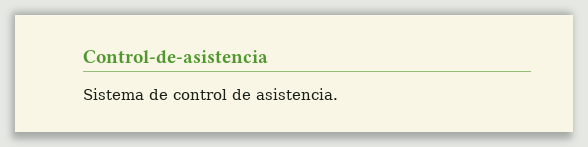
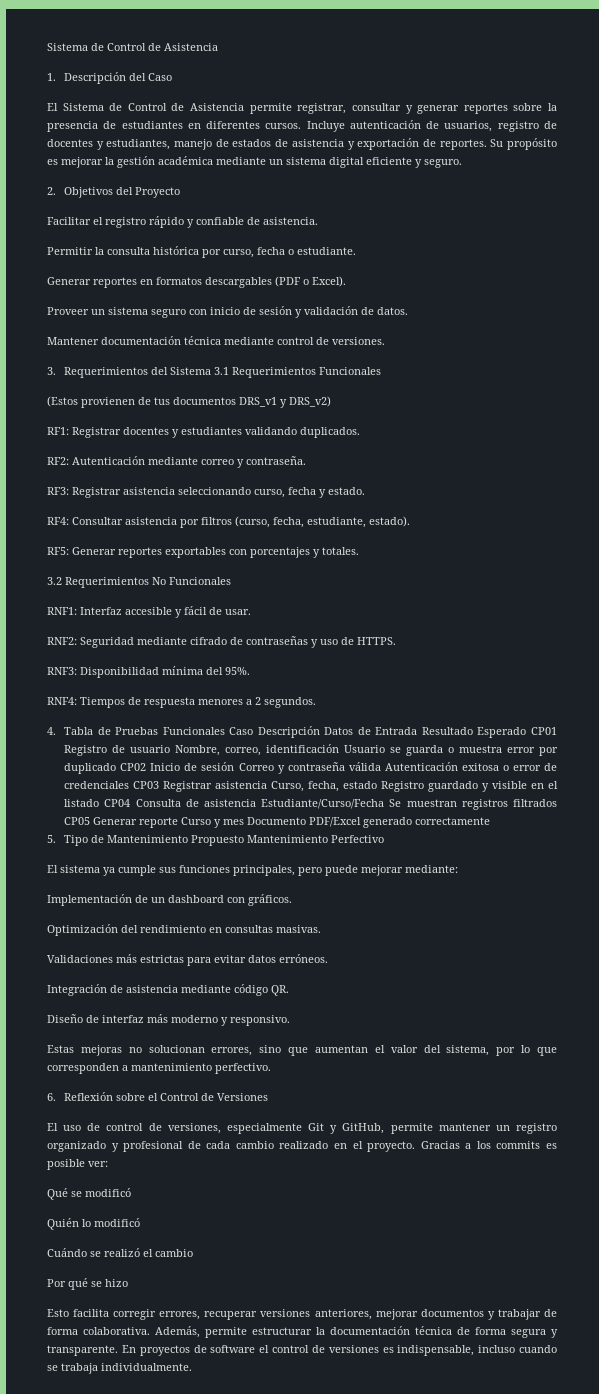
[83,50,268,64] [83,88,338,100] Control-de-asistencia // Sistema de control de asistencia. -> [47,43,218,51] [47,72,173,84] [47,103,558,114] [47,120,557,132] [47,138,557,150] [47,156,462,168] [47,187,181,198] [47,216,318,228] [47,246,356,258] [47,276,346,288] [47,306,408,318] [47,336,385,345] [47,367,382,378] [47,396,331,408] [47,427,360,438] [47,456,306,468] [47,487,365,498] [47,516,410,528] [47,547,359,558] [47,577,231,588] [47,606,251,618] [47,636,396,648] [47,666,250,678] [47,697,316,708] [47,726,557,738] [64,744,558,756] [64,762,557,774] [64,781,558,792] [64,799,558,810] [64,817,491,828] [47,835,385,846] [47,865,458,876] [47,894,292,906] [47,924,321,936] [47,954,328,966] [47,984,289,996] [47,1014,290,1026] [47,1045,557,1056] [47,1063,271,1074] [47,1092,269,1101] [47,1123,557,1134] [47,1141,557,1152] [47,1159,108,1170] [47,1188,131,1200] [47,1218,140,1230] [47,1248,193,1257] [47,1278,128,1290] [47,1309,557,1320] [47,1326,558,1338] [47,1345,557,1356] [47,1363,192,1374] Sistema de Control de Asistencia // 1. Descripción del Caso // El Sistema de Control de Asistencia permite registrar, consultar y generar reportes sobre la presencia de estudiantes en diferentes cursos. Incluye autenticación de usuarios, registro de docentes y estudiantes, manejo de estados de asistencia y exportación de reportes. Su propósito es mejorar la gestión académica mediante un sistema digital eficiente y seguro. // 2. Objetivos del Proyecto // Facilitar el registro rápido y confiable de asistencia. // Permitir la consulta histórica por curso, fecha o estudiante. // Generar reportes en formatos descargables (PDF o Excel). // Proveer un sistema seguro con inicio de sesión y validación de datos. // Mantener documentación técnica mediante control de versiones. // 3. Requerimientos del Sistema 3.1 Requerimientos Funcionales // (Estos provienen de tus documentos DRS_v1 y DRS_v2) // RF1: Registrar docentes y estudiantes validando duplicados. // RF2: Autenticación mediante correo y contraseña. // RF3: Registrar asistencia seleccionando curso, fecha y estado. // RF4: Consultar asistencia por filtros (curso, fecha, estudiante, estado). // RF5: Generar reportes exportables con porcentajes y totales. // 3.2 Requerimientos No Funcionales // RNF1: Interfaz accesible y fácil de usar. // RNF2: Seguridad mediante cifrado de contraseñas y uso de HTTPS. // RNF3: Disponibilidad mínima del 95%. // RNF4: Tiempos de respuesta menores a 2 segundos. // 4. Tabla de Pruebas Funcionales Caso Descripción Datos de Entrada Resultado Esperado CP01 Registro de usuario Nombre, correo, identificación Usuario se guarda o muestra error por duplicado CP02 Inicio de sesión Correo y contraseña válida Autenticación exitosa o error de credenciales CP03 Registrar asistencia Curso, fecha, estado Registro guardado y visible en el listado CP04 Consulta de asistencia Estudiante/Curso/Fecha Se muestran registros filtrados CP05 Generar reporte Curso y mes Documento PDF/Excel generado correctamente // 5. Tipo de Mantenimiento Propuesto Mantenimiento Perfectivo // El sistema ya cumple sus funciones principales, pero puede mejorar mediante: // Implementación de un dashboard con gráficos. // Optimización del rendimiento en consultas masivas. // Validaciones más estrictas para evitar datos erróneos. // Integración de asistencia mediante código QR. // Diseño de interfaz más moderno y responsivo. // Estas mejoras no solucionan errores, sino que aumentan el valor del sistema, por lo que corresponden a mantenimiento perfectivo. // 6. Reflexión sobre el Control de Versiones // El uso de control de versiones, especialmente Git y GitHub, permite mantener un registro organizado y profesional de cada cambio realizado en el proyecto. Gracias a los commits es posible ver: // Qué se modificó // Quién lo modificó // Cuándo se realizó el cambio // Por qué se hizo // Esto facilita corregir errores, recuperar versiones anteriores, mejorar documentos y trabajar de forma colaborativa. Además, permite estructurar la documentación técnica de forma segura y transparente. En proyectos de software el control de versiones es indispensable, incluso cuando se trabaja individualmente.

